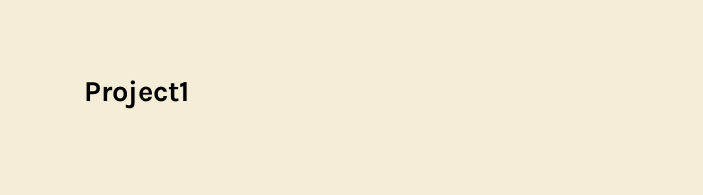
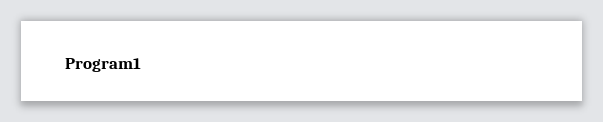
[83,80,190,110] Project1 -> [65,58,141,72] Program1

